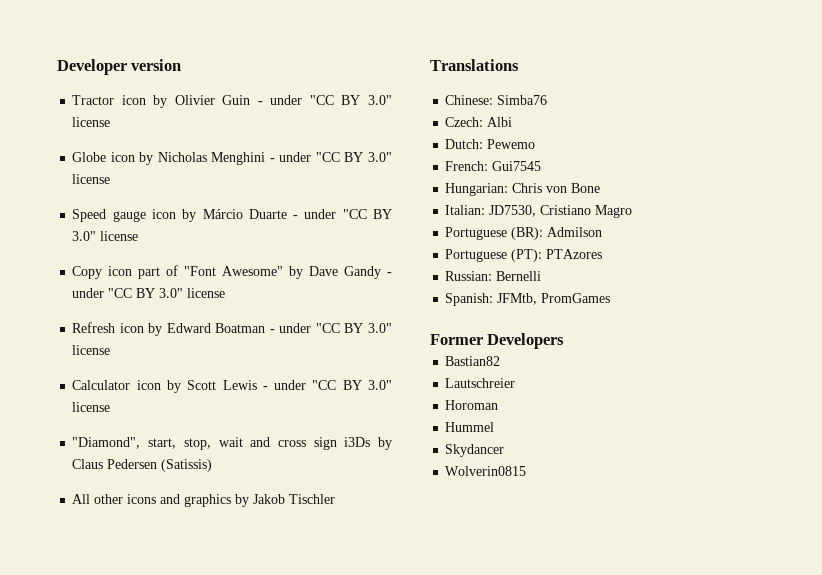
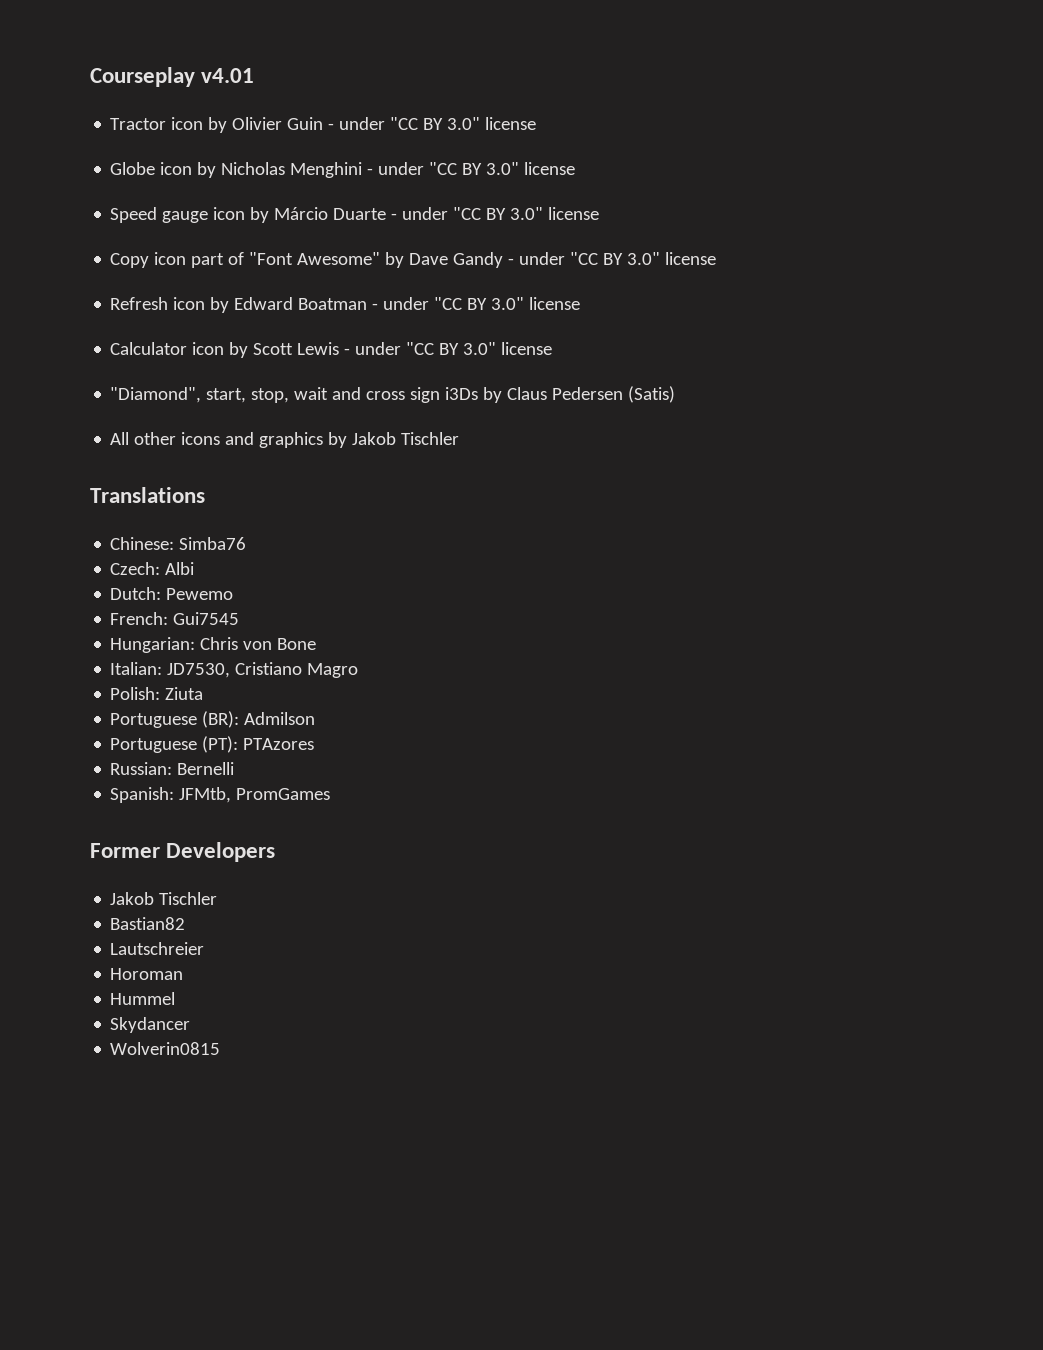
[57,59,182,75] Developer version -> [90,67,255,87] Courseplay v4.01
[161,459,213,472] (Satissis) -> [628,386,676,403] (Satis)
(633, 211) none -> [110,687,204,700] // Polish: Ziuta
(565, 341) none -> [110,892,218,905] // Jakob Tischler

